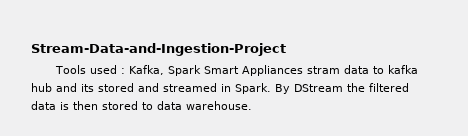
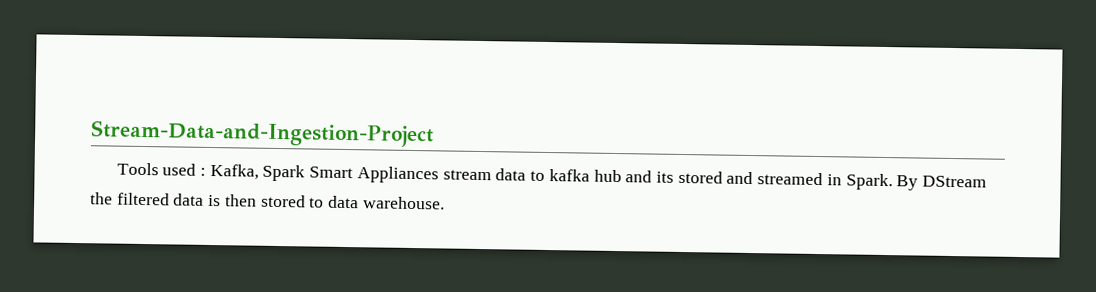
[306,66,340,74] stram -> [442,169,492,181] stream

